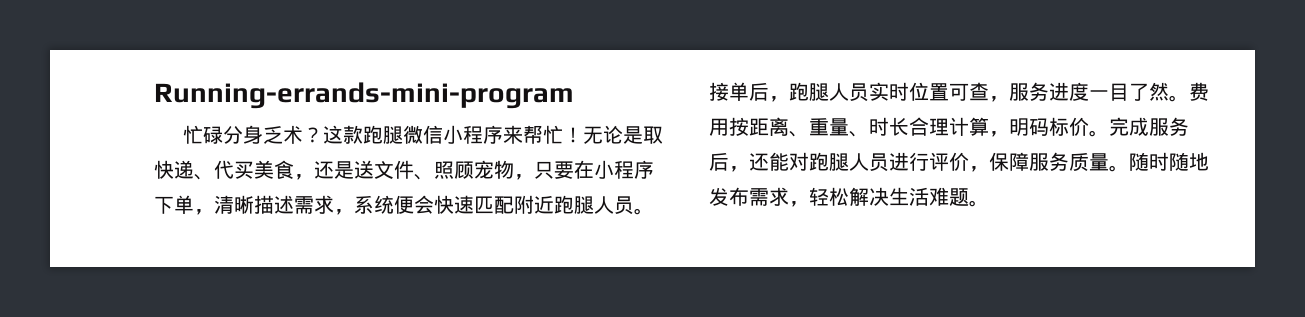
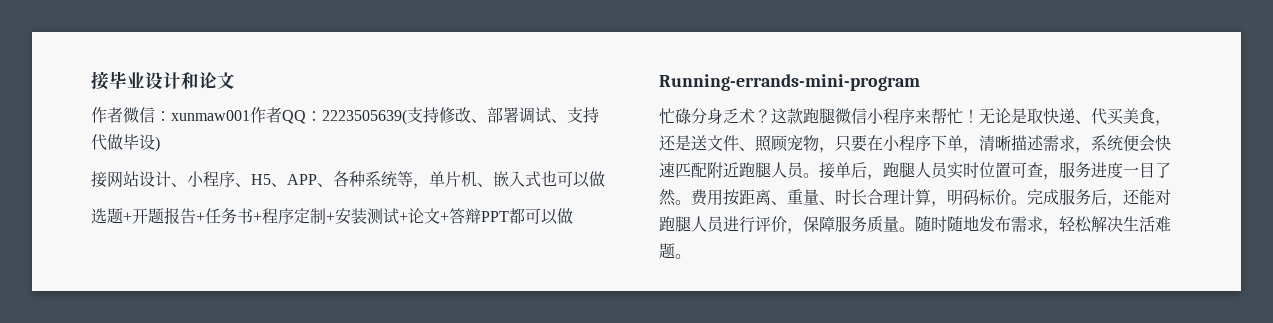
(154, 95) none -> [91,71,235,90] [91,107,599,125] [91,134,160,152] [91,170,605,189] [91,207,573,225] 接毕业设计和论文 // 作者微信：xunmaw001作者QQ：2223505639(支持修改、部署调试、支持代做毕设) // 接网站设计、小程序、H5、APP、各种系统等，单片机、嵌入式也可以做 // 选题+开题报告+任务书+程序定制+安装测试+论文+答辩PPT都可以做 //

